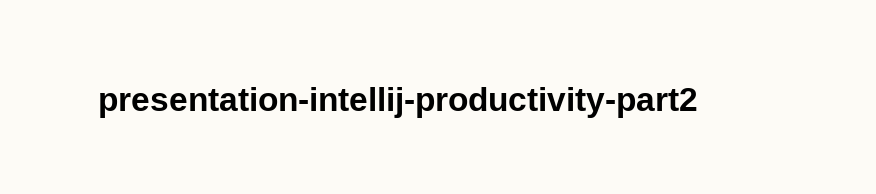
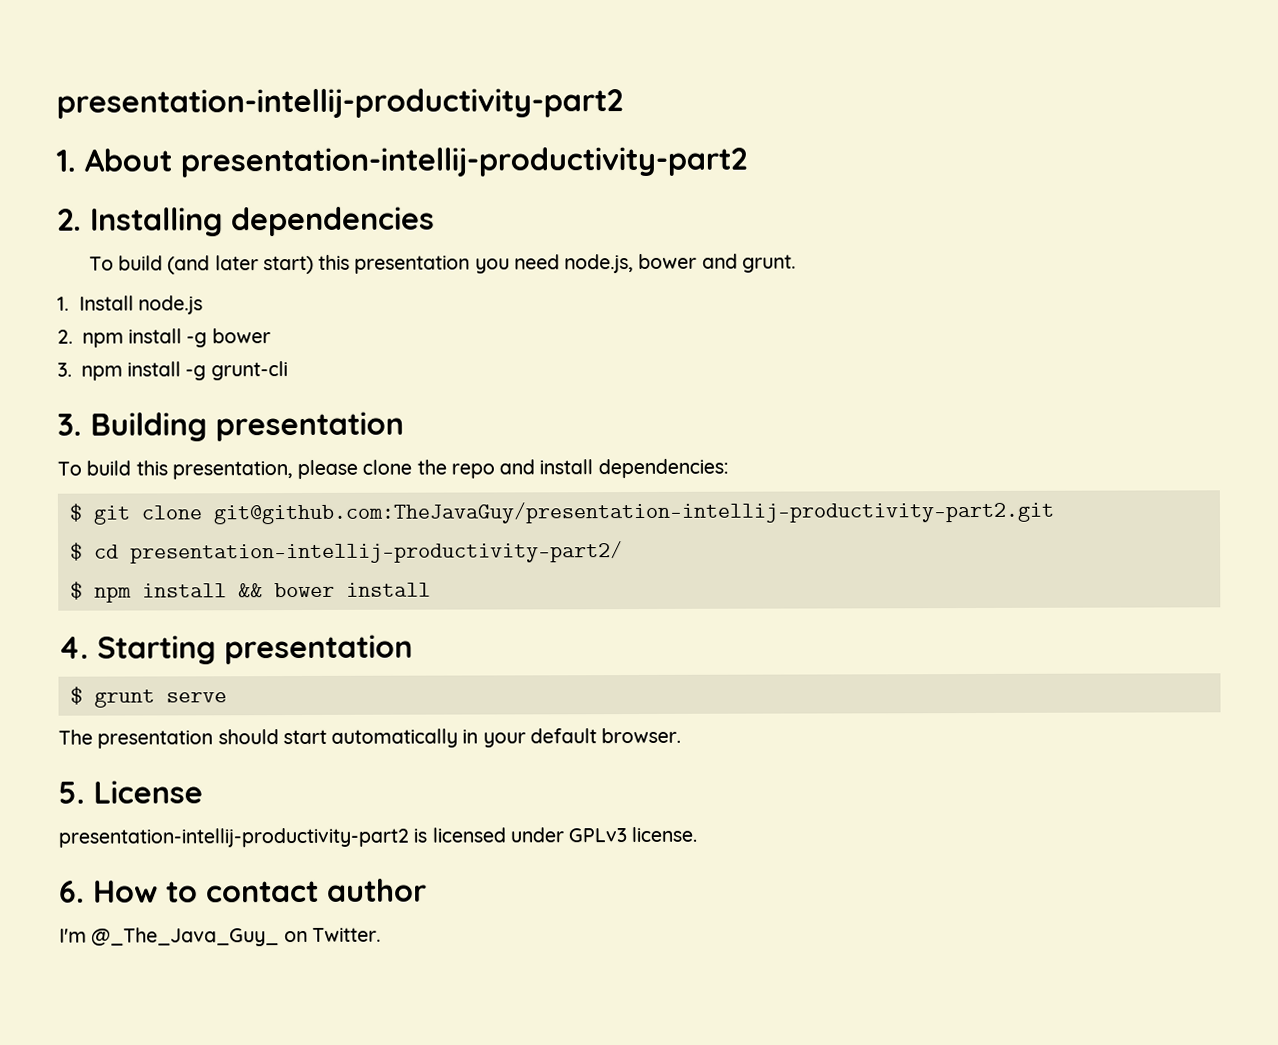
[98,87,698,118] presentation-intellij-productivity-part2 -> [56,88,623,119] [56,146,747,178] [57,206,435,237] [88,253,796,275] [57,295,203,315] [57,328,271,348] [57,361,288,381] [57,411,404,442] [57,458,729,480] [68,500,1054,525] [69,541,623,564] [69,581,431,603] [58,634,413,665] [69,686,227,708] [58,727,682,749] [58,780,203,804] [58,826,698,848] [59,878,427,903] [59,927,381,947] presentation-intellij-productivity-part2 // 1. About presentation-intellij-productivity-part2 // 2. Installing dependencies // To build (and later start) this presentation you need node.js, bower and grunt. // 1. Install node.js // 2. npm install -g bower // 3. npm install -g grunt-cli // 3. Building presentation // To build this presentation, please clone the repo and install dependencies: // $ git clone git@github.com:TheJavaGuy/presentation-intellij-productivity-part2.git // $ cd presentation-intellij-productivity-part2/ // $ npm install && bower install // 4. Starting presentation // $ grunt serve // The presentation should start automatically in your default browser. // 5. License // presentation-intellij-productivity-part2 is licensed under GPLv3 license. // 6. How to contact author // I'm @_The_Java_Guy_ on Twitter.

